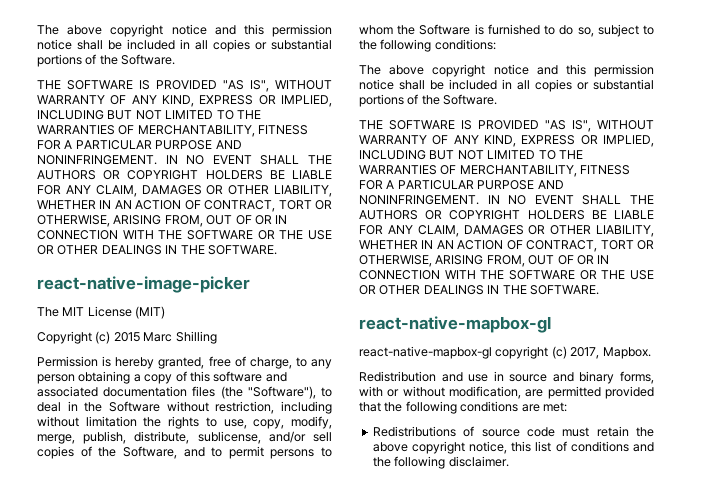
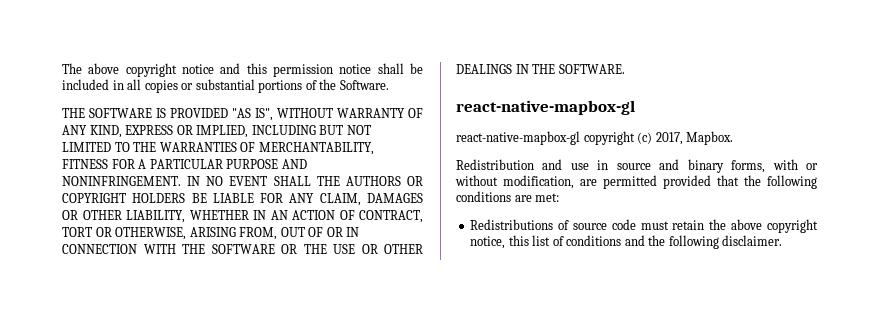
[37,276,250,293] [37,306,166,319] [37,331,217,344] [37,356,332,369] [37,371,287,384] [37,386,332,399] [37,401,332,414] [37,416,332,429] [37,431,332,444] [37,446,332,459] [359,24,654,37] [359,39,496,52] [359,64,654,77] [359,79,654,92] [359,94,498,107] [359,120,654,132] [359,135,654,147] [359,150,583,160] [359,165,631,177] [359,180,564,190] [359,195,654,205] [359,210,654,220] [359,225,654,237] [359,240,654,252] [359,255,610,267] [359,270,654,280] [359,285,599,295] // react-native-image-picker // The MIT License (MIT) // Copyright (c) 2015 Marc Shilling // Permission is hereby granted, free of charge, to any person obtaining a copy of this software and associated documentation files (the "Software"), to deal in the Software without restriction, including without limitation the rights to use, copy, modify, merge, publish, distribute, sublicense, and/or sell copies of the Software, and to permit persons to whom the Software is furnished to do so, subject to the following conditions: // The above copyright notice and this permission notice shall be included in all copies or substantial portions of the Software. // THE SOFTWARE IS PROVIDED "AS IS", WITHOUT WARRANTY OF ANY KIND, EXPRESS OR IMPLIED, INCLUDING BUT NOT LIMITED TO THE WARRANTIES OF MERCHANTABILITY, FITNESS FOR A PARTICULAR PURPOSE AND NONINFRINGEMENT. IN NO EVENT SHALL THE AUTHORS OR COPYRIGHT HOLDERS BE LIABLE FOR ANY CLAIM, DAMAGES OR OTHER LIABILITY, WHETHER IN AN ACTION OF CONTRACT, TORT OR OTHERWISE, ARISING FROM, OUT OF OR IN CONNECTION WITH THE SOFTWARE OR THE USE OR OTHER DEALINGS IN THE SOFTWARE. -> (625, 69) none

